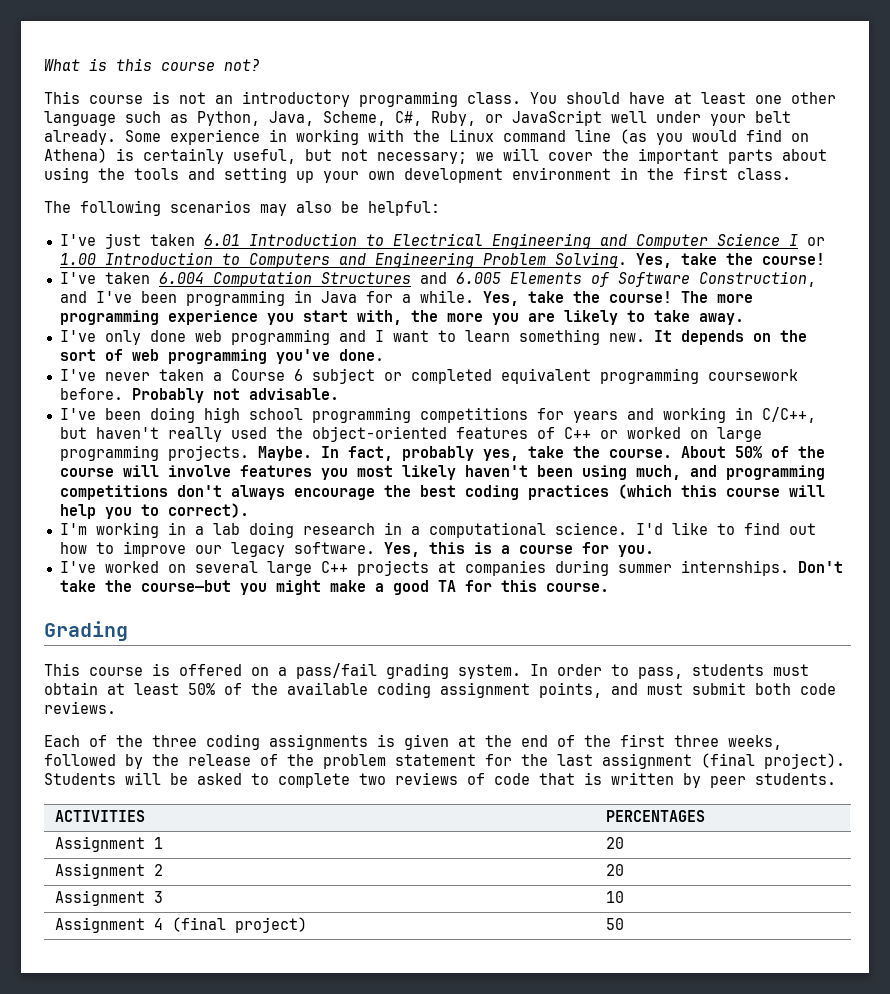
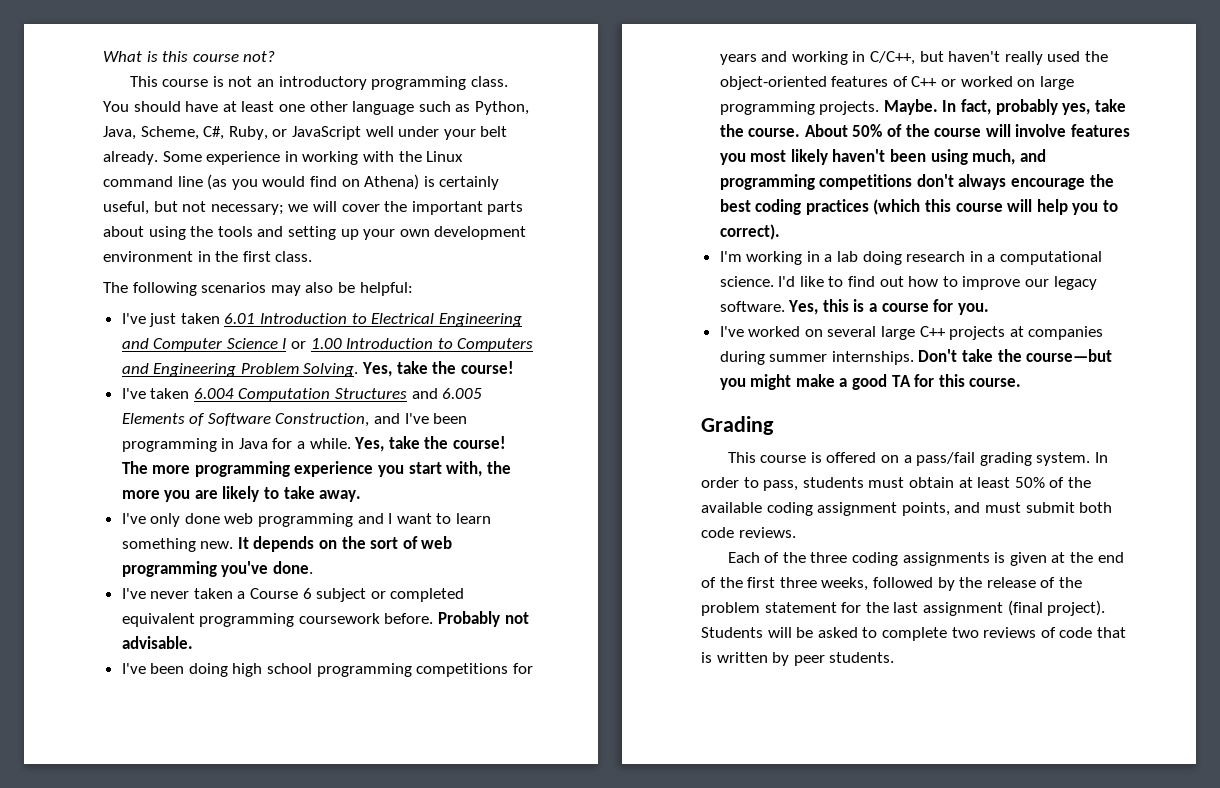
[54,810,145,822] [605,810,705,822] [54,836,163,852] [605,837,624,849] [54,863,163,879] [605,864,624,876] [54,890,163,906] [605,891,624,903] [54,917,307,933] [605,918,624,930] // ACTIVITIES | PERCENTAGES // Assignment 1 | 20 // Assignment 2 | 20 // Assignment 3 | 10 // Assignment 4 (final project) | 50 -> (895, 657) none

